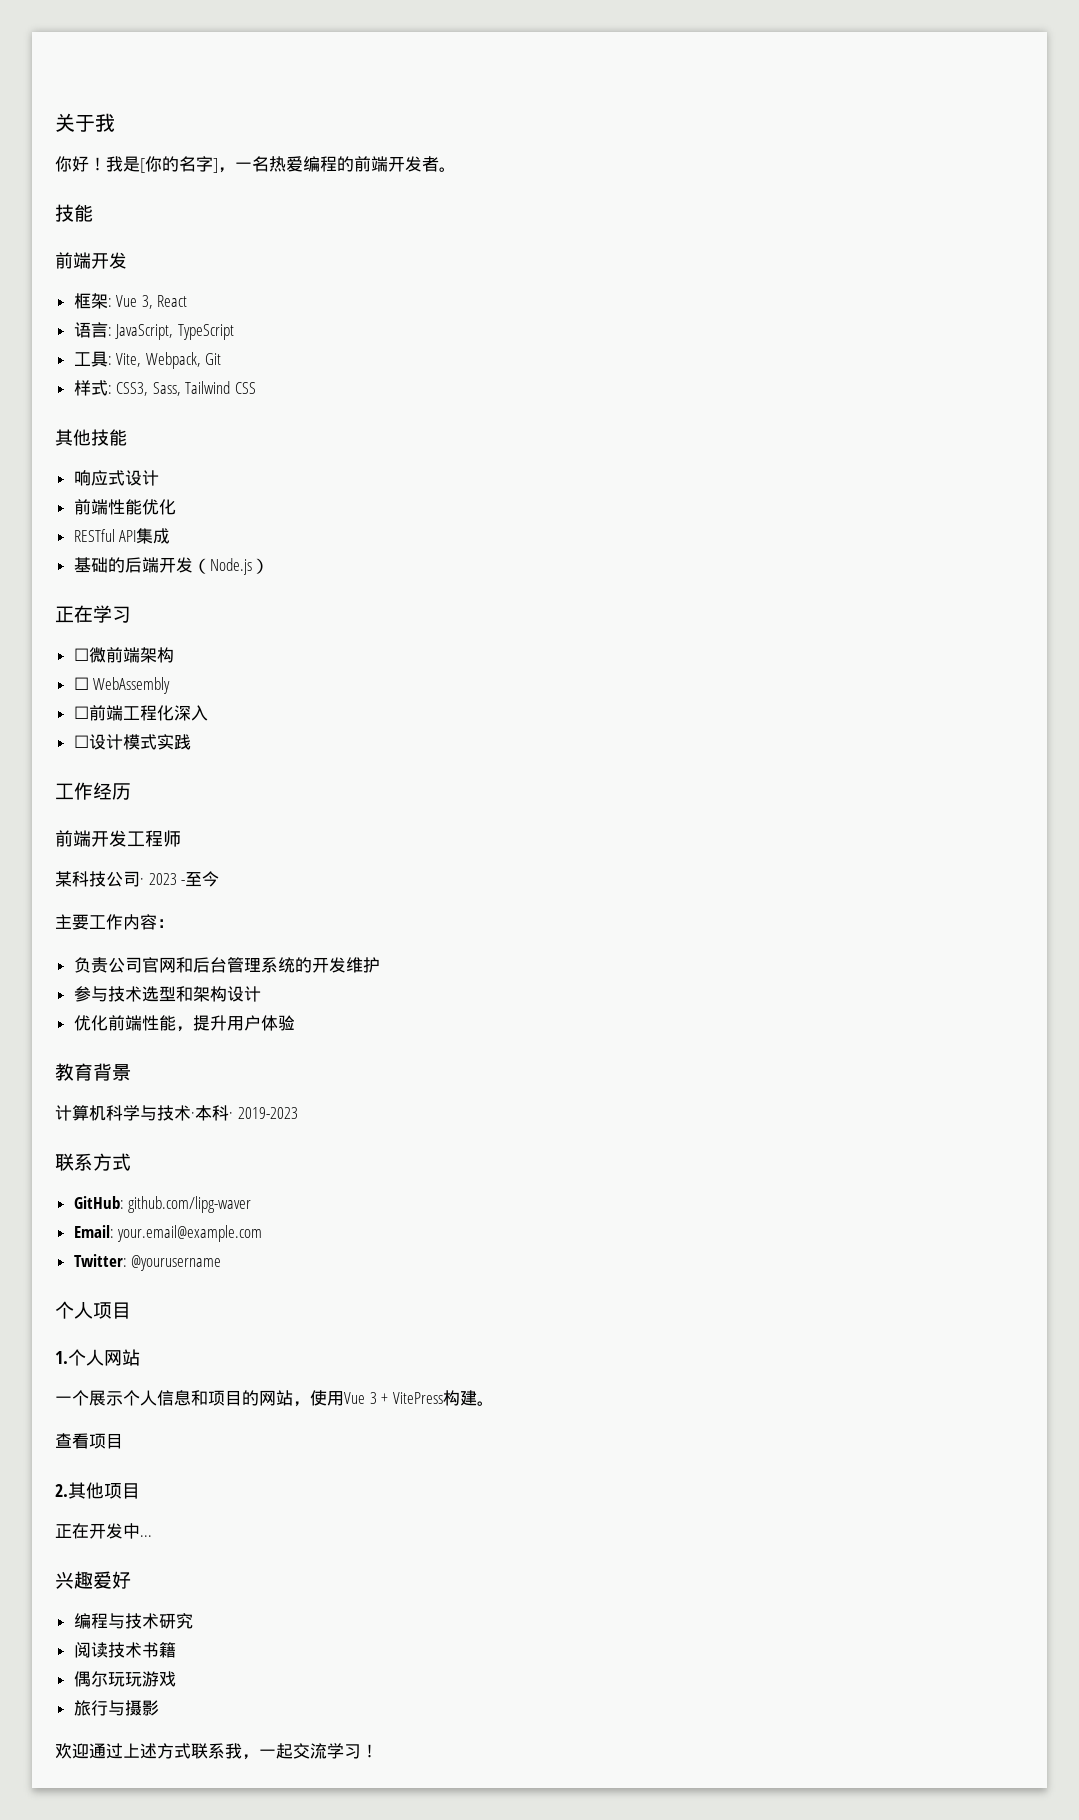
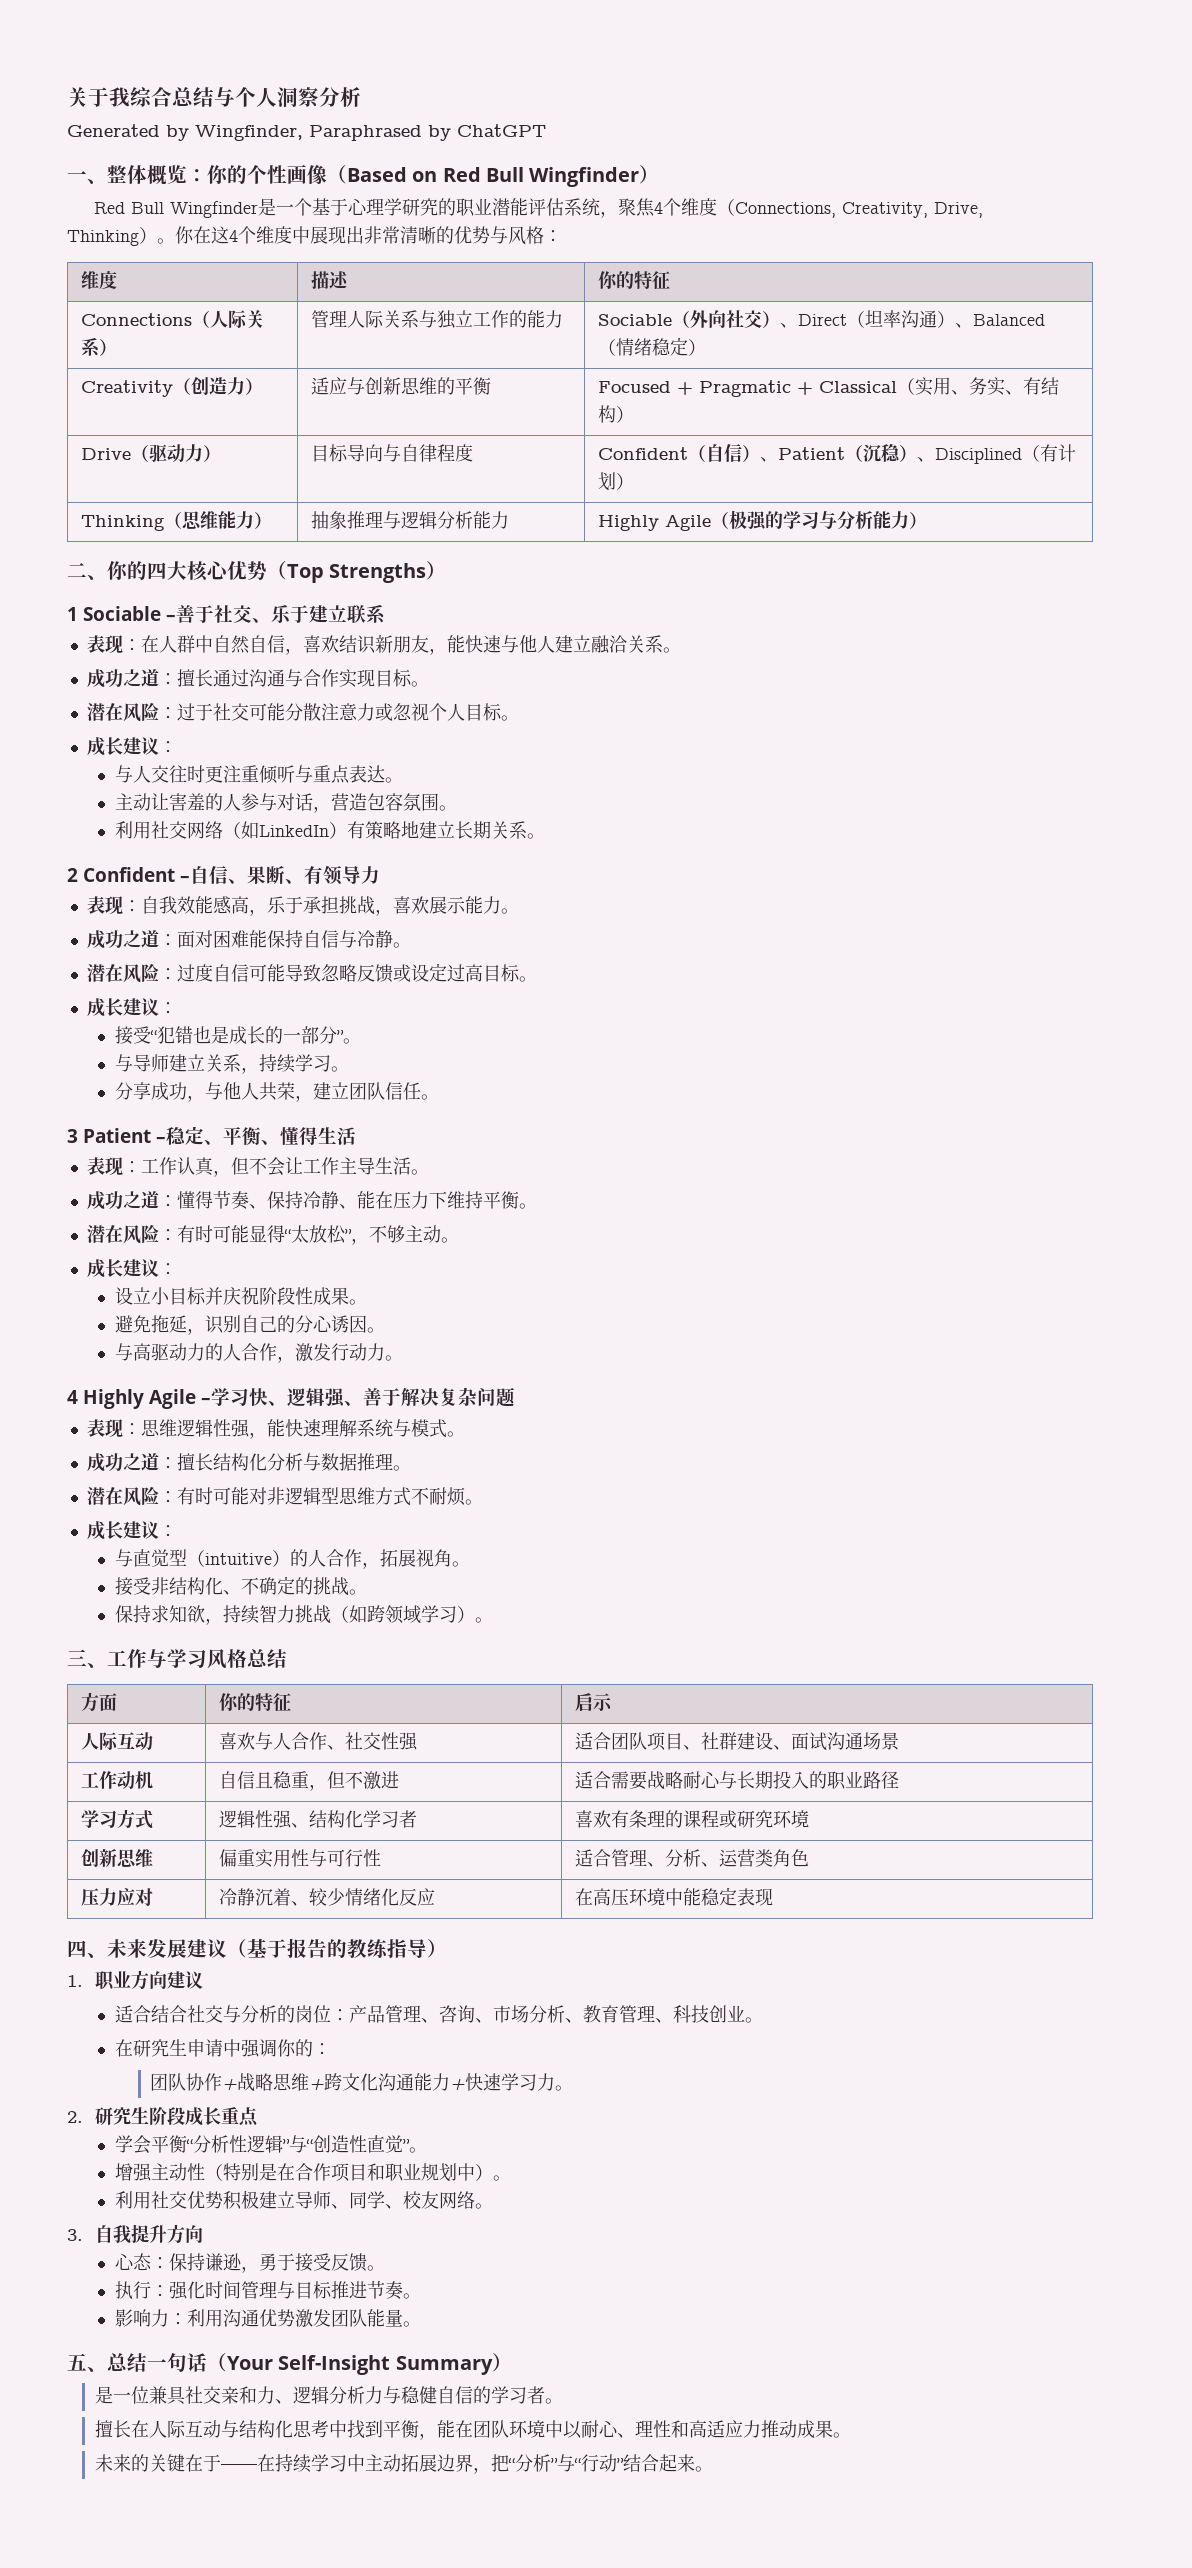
[55,156,456,173] [55,204,93,222] [55,252,127,269] [73,293,188,309] [73,322,234,340] [73,351,222,369] [73,380,257,396] [55,429,127,446] [73,470,159,486] [73,499,176,515] [73,528,171,544] [73,557,269,575] [55,605,131,623] [73,647,174,663] [73,677,171,694] [73,705,208,721] [73,734,191,750] [55,782,131,800] [55,830,181,847] [55,871,220,887] [55,914,174,930] [73,957,380,973] [73,986,261,1002] [73,1015,295,1032] [55,1063,131,1081] [55,1105,298,1121] [55,1153,131,1171] [73,1196,252,1213] [73,1225,263,1242] [73,1254,222,1271] [55,1301,131,1319] [55,1349,140,1366] [55,1390,494,1407] [55,1433,123,1449] [55,1482,140,1499] [55,1523,152,1539] [55,1571,131,1589] [73,1613,193,1629] [73,1642,176,1658] [73,1671,176,1687] [73,1700,159,1716] [55,1743,378,1760] // 你好！我是[你的名字]，一名热爱编程的前端开发者。 // 技能 // 前端开发 // 框架: Vue 3, React // 语言: JavaScript, TypeScript // 工具: Vite, Webpack, Git // 样式: CSS3, Sass, Tailwind CSS // 其他技能 // 响应式设计 // 前端性能优化 // RESTful API集成 // 基础的后端开发（Node.js） // 正在学习 // ☐微前端架构 // ☐ WebAssembly // ☐前端工程化深入 // ☐设计模式实践 // 工作经历 // 前端开发工程师 // 某科技公司· 2023 -至今 // 主要工作内容： // 负责公司官网和后台管理系统的开发维护 // 参与技术选型和架构设计 // 优化前端性能，提升用户体验 // 教育背景 // 计算机科学与技术·本科· 2019-2023 // 联系方式 // GitHub: github.com/lipg-waver // Email: your.email@example.com // Twitter: @yourusername // 个人项目 // 1.个人网站 // 一个展示个人信息和项目的网站，使用Vue 3 + VitePress构建。 // 查看项目 // 2.其他项目 // 正在开发中... // 兴趣爱好 // 编程与技术研究 // 阅读技术书籍 // 偶尔玩玩游戏 // 旅行与摄影 // 欢迎通过上述方式联系我，一起交流学习！ -> [130,87,361,108] [67,124,546,141] [67,165,660,187] [94,198,984,218] [67,226,562,246] [81,270,118,289] [311,271,350,289] [598,271,671,290] [81,310,265,329] [81,337,118,357] [311,310,564,329] [598,310,1046,328] [598,337,707,356] [81,376,264,397] [311,377,492,395] [598,377,1060,397] [598,405,635,423] [81,444,222,462] [311,444,474,462] [598,444,1077,464] [598,472,635,491] [81,510,273,531] [311,511,510,529] [598,510,928,531] [67,561,447,583] [67,604,385,624] [86,635,681,655] [86,669,429,688] [86,702,519,722] [86,737,177,756] [114,765,403,784] [114,793,457,813] [114,821,545,839] [67,865,380,885] [86,896,519,916] [86,930,411,949] [86,963,537,983] [86,998,177,1017] [114,1026,361,1045] [114,1054,349,1074] [114,1082,439,1102] [67,1126,356,1145] [86,1157,429,1177] [86,1191,537,1210] [86,1224,459,1245] [86,1259,177,1278] [114,1287,367,1305] [114,1315,385,1335] [114,1343,403,1363] [67,1387,515,1409] [86,1419,465,1439] [86,1453,411,1472] [86,1486,483,1506] [86,1521,177,1540] [114,1549,470,1569] [114,1576,367,1596] [114,1605,493,1625] [67,1649,287,1669] [81,1692,118,1712] [219,1693,292,1712] [575,1693,614,1711] [81,1732,154,1750] [219,1732,419,1751] [575,1732,900,1751] [81,1771,154,1789] [219,1771,400,1791] [575,1771,900,1790] [81,1809,154,1829] [219,1810,418,1829] [575,1810,810,1828] [81,1848,154,1868] [219,1849,382,1868] [575,1849,810,1867] [81,1888,154,1906] [219,1888,436,1906] [575,1887,774,1906] [67,1938,447,1958] [67,1970,203,1991] [114,2005,763,2023] [114,2039,331,2058] [150,2073,574,2092] [67,2107,259,2127] [114,2135,427,2154] [114,2163,511,2182] [114,2190,493,2210] [67,2224,203,2244] [114,2253,385,2273] [114,2281,421,2300] [114,2309,421,2328] [67,2353,512,2375] [94,2386,563,2405] [94,2420,851,2440] [94,2454,713,2474] 综合总结与个人洞察分析 // Generated by Wingfinder, Paraphrased by ChatGPT // 一、整体概览：你的个性画像（Based on Red Bull Wingfinder） // Red Bull Wingfinder是一个基于心理学研究的职业潜能评估系统，聚焦4个维度（Connections, Creativity, Drive, Thinking）。你在这4个维度中展现出非常清晰的优势与风格： // 维度 | 描述 | 你的特征 // Connections（人际关系） | 管理人际关系与独立工作的能力 | Sociable（外向社交）、Direct（坦率沟通）、Balanced（情绪稳定） // Creativity（创造力） | 适应与创新思维的平衡 | Focused + Pragmatic + Classical（实用、务实、有结构） // Drive（驱动力） | 目标导向与自律程度 | Confident（自信）、Patient（沉稳）、Disciplined（有计划） // Thinking（思维能力） | 抽象推理与逻辑分析能力 | Highly Agile（极强的学习与分析能力） // 二、你的四大核心优势（Top Strengths） // 1 Sociable –善于社交、乐于建立联系 // 表现：在人群中自然自信，喜欢结识新朋友，能快速与他人建立融洽关系。 // 成功之道：擅长通过沟通与合作实现目标。 // 潜在风险：过于社交可能分散注意力或忽视个人目标。 // 成长建议： // 与人交往时更注重倾听与重点表达。 // 主动让害羞的人参与对话，营造包容氛围。 // 利用社交网络（如LinkedIn）有策略地建立长期关系。 // 2 Confident –自信、果断、有领导力 // 表现：自我效能感高，乐于承担挑战，喜欢展示能力。 // 成功之道：面对困难能保持自信与冷静。 // 潜在风险：过度自信可能导致忽略反馈或设定过高目标。 // 成长建议： // 接受“犯错也是成长的一部分”。 // 与导师建立关系，持续学习。 // 分享成功，与他人共荣，建立团队信任。 // 3 Patient –稳定、平衡、懂得生活 // 表现：工作认真，但不会让工作主导生活。 // 成功之道：懂得节奏、保持冷静、能在压力下维持平衡。 // 潜在风险：有时可能显得“太放松”，不够主动。 // 成长建议： // 设立小目标并庆祝阶段性成果。 // 避免拖延，识别自己的分心诱因。 // 与高驱动力的人合作，激发行动力。 // 4 Highly Agile –学习快、逻辑强、善于解决复杂问题 // 表现：思维逻辑性强，能快速理解系统与模式。 // 成功之道：擅长结构化分析与数据推理。 // 潜在风险：有时可能对非逻辑型思维方式不耐烦。 // 成长建议： // 与直觉型（intuitive）的人合作，拓展视角。 // 接受非结构化、不确定的挑战。 // 保持求知欲，持续智力挑战（如跨领域学习）。 // 三、工作与学习风格总结 // 方面 | 你的特征 | 启示 // 人际互动 | 喜欢与人合作、社交性强 | 适合团队项目、社群建设、面试沟通场景 // 工作动机 | 自信且稳重，但不激进 | 适合需要战略耐心与长期投入的职业路径 // 学习方式 | 逻辑性强、结构化学习者 | 喜欢有条理的课程或研究环境 // 创新思维 | 偏重实用性与可行性 | 适合管理、分析、运营类角色 // 压力应对 | 冷静沉着、较少情绪化反应 | 在高压环境中能稳定表现 // 四、未来发展建议（基于报告的教练指导） // 1.职业方向建议 // 适合结合社交与分析的岗位：产品管理、咨询、市场分析、教育管理、科技创业。 // 在研究生申请中强调你的： // 团队协作+战略思维+跨文化沟通能力+快速学习力。 // 2.研究生阶段成长重点 // 学会平衡“分析性逻辑”与“创造性直觉”。 // 增强主动性（特别是在合作项目和职业规划中）。 // 利用社交优势积极建立导师、同学、校友网络。 // 3.自我提升方向 // 心态：保持谦逊，勇于接受反馈。 // 执行：强化时间管理与目标推进节奏。 // 影响力：利用沟通优势激发团队能量。 // 五、总结一句话（Your Self-Insight Summary） // 是一位兼具社交亲和力、逻辑分析力与稳健自信的学习者。 // 擅长在人际互动与结构化思考中找到平衡，能在团队环境中以耐心、理性和高适应力推动成果。 // 未来的关键在于——在持续学习中主动拓展边界，把“分析”与“行动”结合起来。

